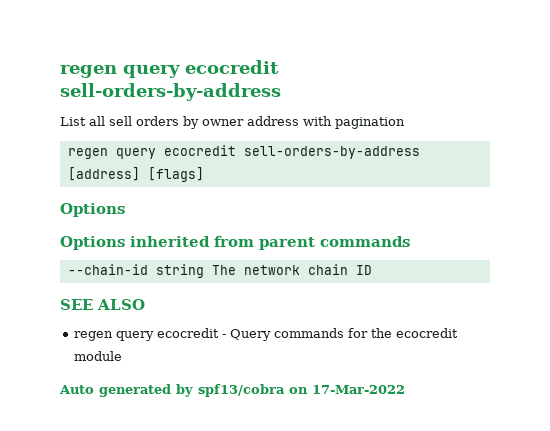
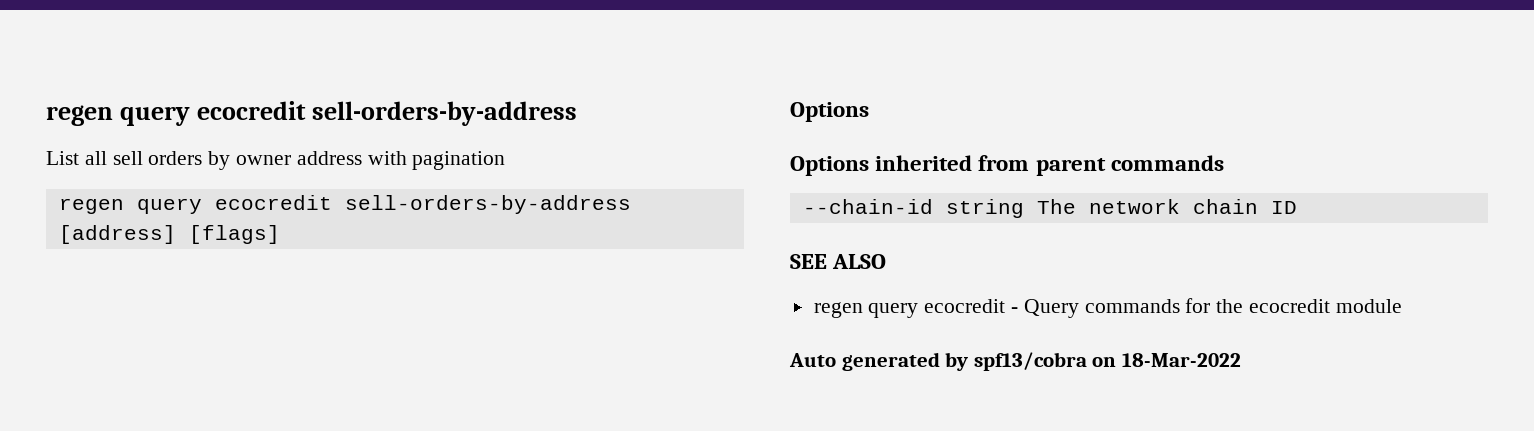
[312,385,405,394] 17-Mar-2022 -> [1121,353,1241,367] 18-Mar-2022

